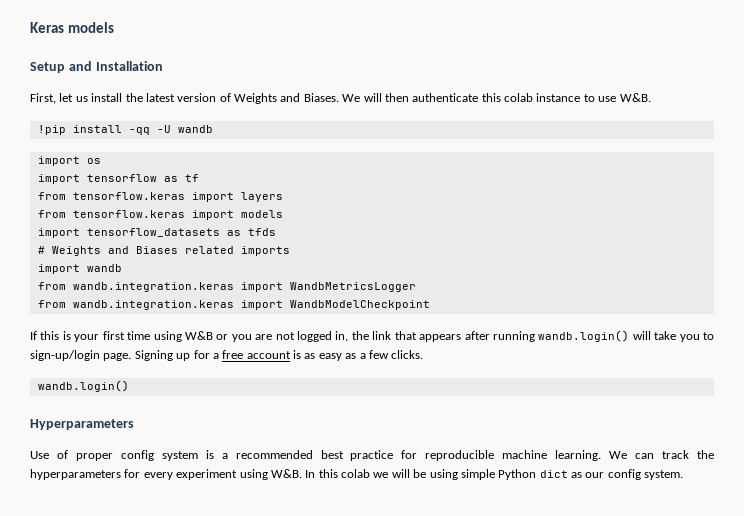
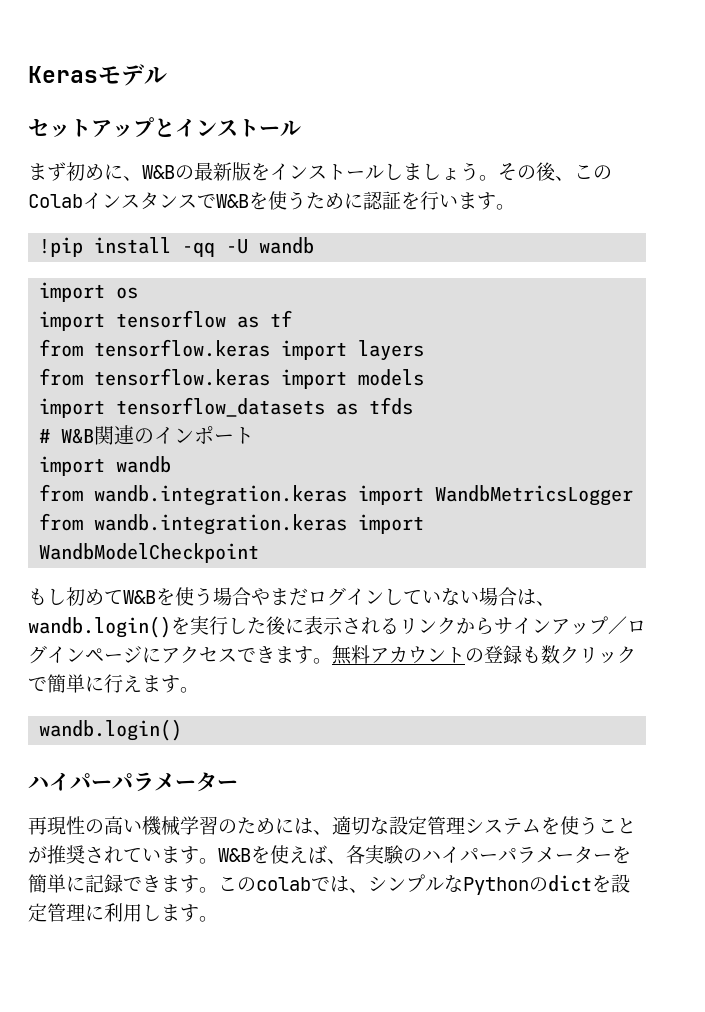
[68,22,115,33] [30,61,163,73] [30,93,651,104] models // Setup and Installation // First, let us install the latest version of Weights and Biases. We will then authenticate this colab instance to use W&B. -> [98,64,167,86] [28,117,301,138] [28,162,612,181] [28,191,515,210] モデル // セットアップとインストール // まず初めに、W&Bの最新版をインストールしましょう。その後、このColabインスタンスでW&Bを使うために認証を行います。
[51,246,290,256] Weights and Biases related imports -> [61,425,255,445] W&B関連のインポート
[30,330,714,342] [30,350,424,361] [37,380,129,392] [30,419,134,430] [30,450,715,461] [30,469,684,480] If this is your first time using W&B or you are not logged in, the link that appears after running wandb.login() will take you to sign-up/login page. Signing up for a free account is as easy as a few clicks. // wandb.login() // Hyperparameters // Use of proper config system is a recommended best practice for reproducible machine learning. We can track the hyperparameters for every experiment using W&B. In this colab we will be using simple Python dict as our config system. -> [28,587,555,606] [28,616,646,638] [28,645,636,665] [28,674,199,693] [39,719,183,741] [28,772,238,792] [28,816,636,836] [28,845,631,864] [28,874,630,895] [28,903,218,922] もし初めてW&Bを使う場合やまだログインしていない場合は、wandb.login()を実行した後に表示されるリンクからサインアップ／ログインページにアクセスできます。無料アカウントの登録も数クリックで簡単に行えます。 // wandb.login() // ハイパーパラメーター // 再現性の高い機械学習のためには、適切な設定管理システムを使うことが推奨されています。W&Bを使えば、各実験のハイパーパラメーターを簡単に記録できます。このcolabでは、シンプルなPythonのdictを設定管理に利用します。

